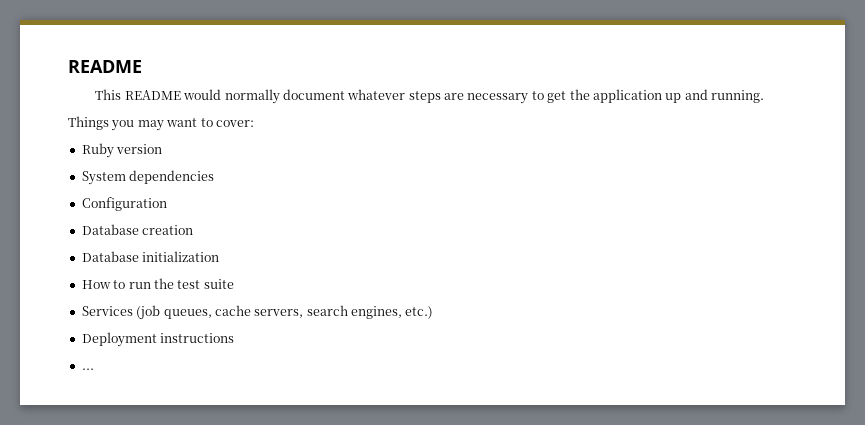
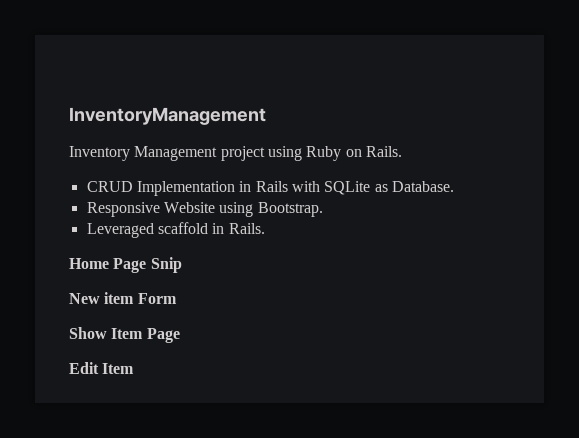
[68,60,142,73] [95,89,765,104] [68,116,254,131] [81,143,163,158] [81,170,215,185] [81,197,167,211] [81,224,194,235] [81,251,220,262] [81,278,234,289] [81,305,434,320] [81,332,235,347] [81,368,94,370] README // This README would normally document whatever steps are necessary to get the application up and running. // Things you may want to cover: // Ruby version // System dependencies // Configuration // Database creation // Database initialization // How to run the test suite // Services (job queues, cache servers, search engines, etc.) // Deployment instructions // ... -> [69,107,266,125] [69,146,402,161] [86,181,454,196] [86,202,323,217] [86,222,265,238] [69,257,182,273] [69,292,177,304] [69,327,180,343] [69,362,135,374] InventoryManagement // Inventory Management project using Ruby on Rails. // CRUD Implementation in Rails with SQLite as Database. // Responsive Website using Bootstrap. // Leveraged scaffold in Rails. // Home Page Snip // New item Form // Show Item Page // Edit Item

